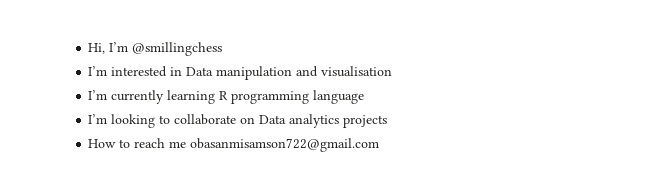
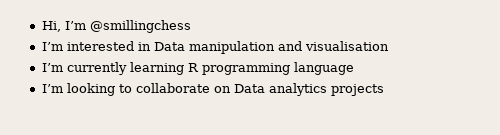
[88,138,380,152] // How to reach me obasanmisamson722@gmail.com -> (384, 90) none

